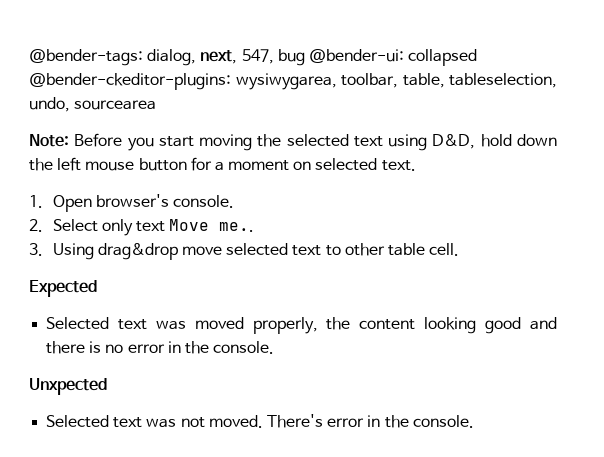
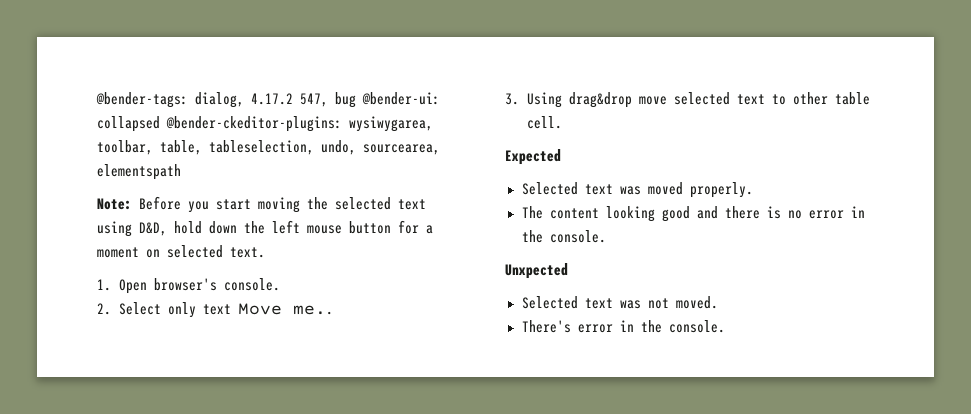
[200,50,238,64] next, -> [251,93,293,105] 4.17.2
[74,100,157,110] sourcearea -> [363,144,440,155] [97,164,181,180] sourcearea, elementspath
[252,317,351,334] properly, the -> [689,182,753,198] [521,206,543,219] properly. // The
(263, 421) none -> (718, 302) //

